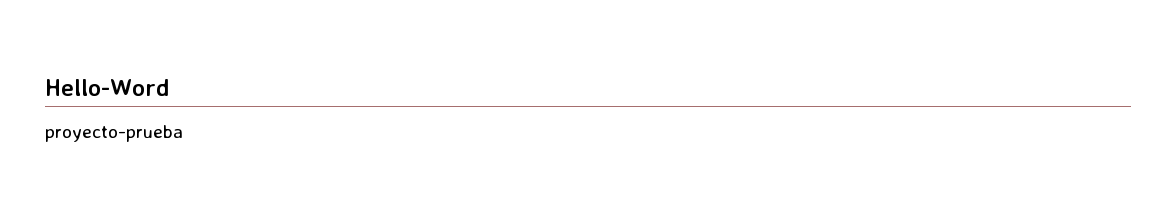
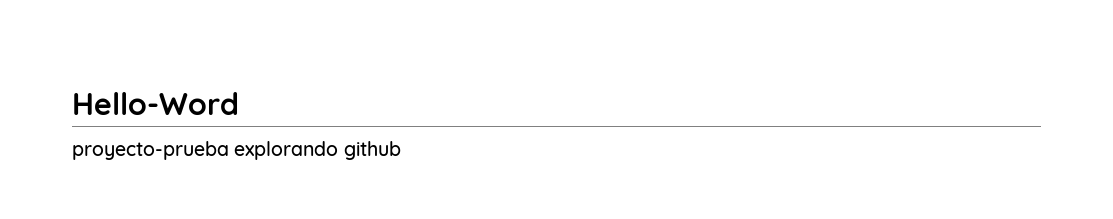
(183, 133) none -> [234,141,401,160] explorando github

